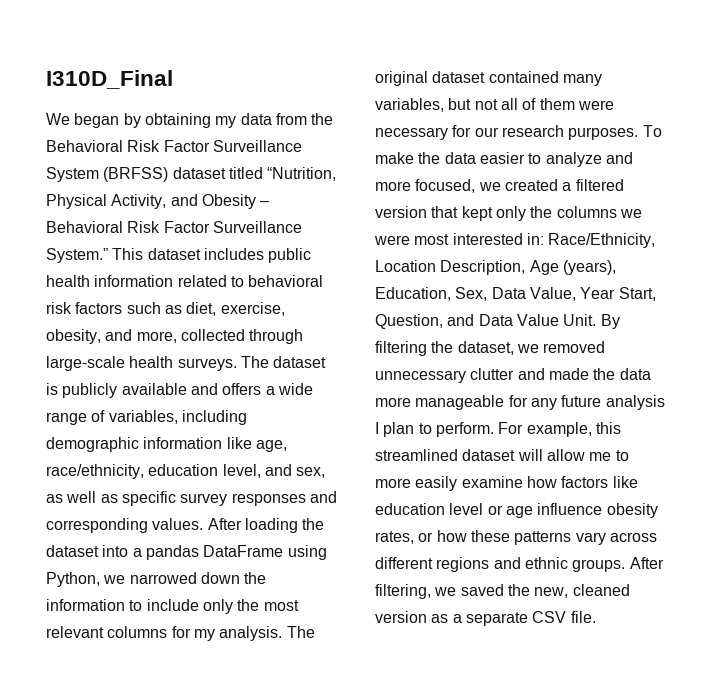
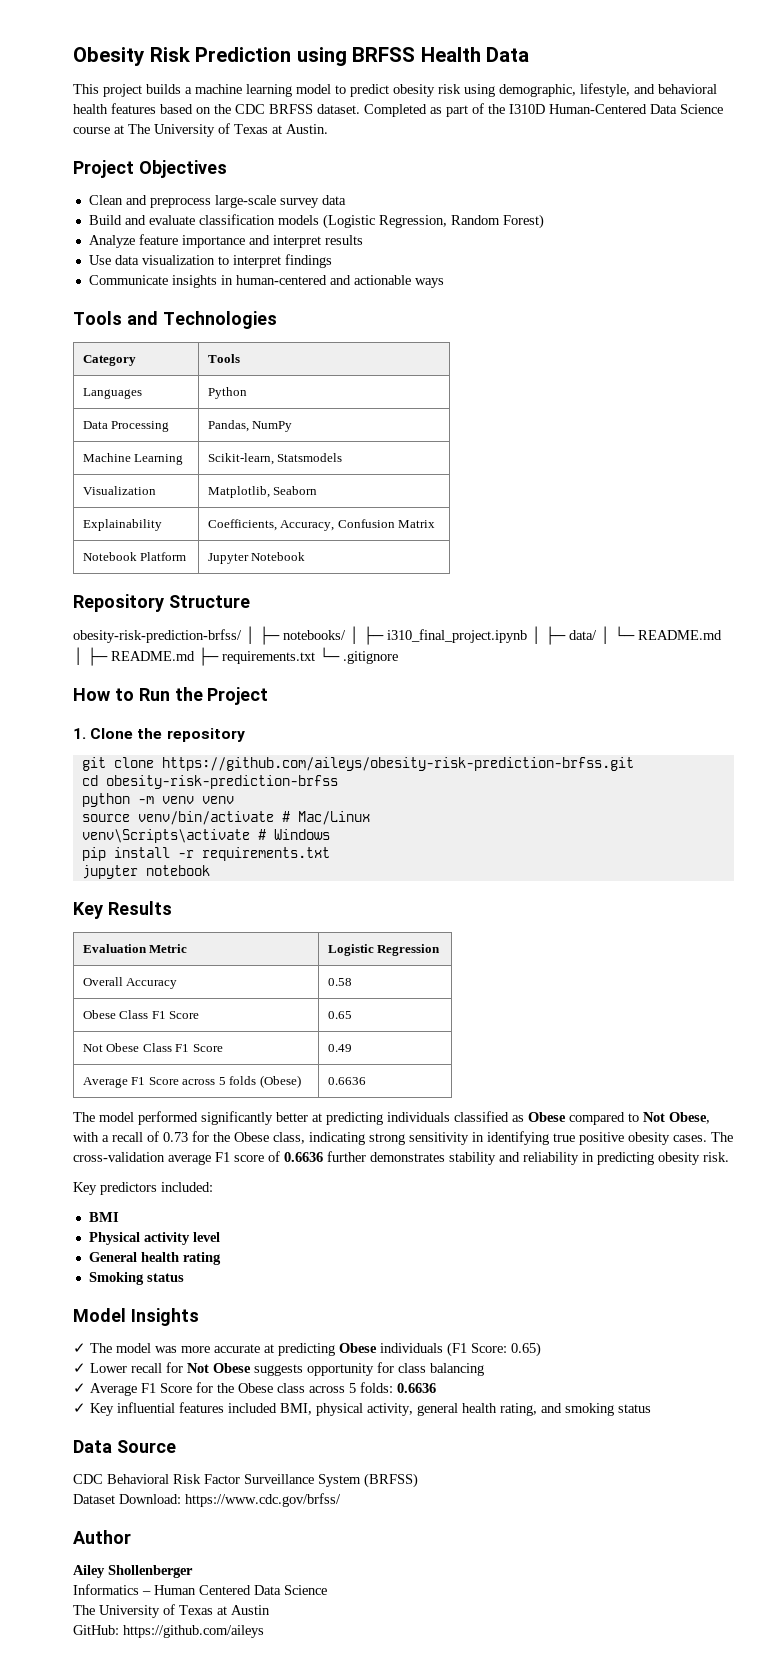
[46,70,173,89] [46,113,334,128] I310D_Final // We began by obtaining my data from the -> [73,47,530,66] [73,83,717,97] [73,103,723,117] [73,123,328,137] [73,160,227,178] [88,195,346,208] [88,214,544,229] [88,234,363,248] [88,254,332,268] [88,275,444,288] [73,311,277,329] [82,355,136,366] [207,354,240,363] [82,388,142,399] [207,387,247,399] [82,421,170,432] [207,420,293,432] [82,453,184,465] [207,453,343,465] [82,486,156,495] [207,486,318,498] [82,519,162,531] [207,519,436,531] [82,552,187,561] [207,552,306,564] [73,594,250,612] [73,626,722,645] [73,647,398,666] [73,687,269,705] [73,728,245,742] [81,757,634,771] [81,775,338,789] [81,793,234,807] [81,811,370,825] [81,829,330,843] [81,847,330,861] [81,865,210,879] [73,901,172,919] [82,944,188,953] [327,944,441,956] [82,977,178,989] [327,978,352,986] [82,1010,200,1019] [327,1011,352,1019] [82,1043,223,1052] [327,1044,352,1052] [82,1075,301,1088] [327,1077,366,1085] [73,1111,710,1125] [73,1131,733,1145] [73,1151,729,1165] [73,1182,213,1195] [88,1212,119,1222] [88,1232,220,1245] [88,1252,221,1265] [88,1272,184,1285] [73,1308,199,1326] [73,1342,541,1357] [73,1362,484,1376] [73,1382,436,1396] [73,1402,651,1416] [73,1440,176,1453] [73,1474,103,1484] Obesity Risk Prediction using BRFSS Health Data // This project builds a machine learning model to predict obesity risk using demographic, lifestyle, and behavioral health features based on the CDC BRFSS dataset. Completed as part of the I310D Human-Centered Data Science course at The University of Texas at Austin. // Project Objectives // Clean and preprocess large-scale survey data // Build and evaluate classification models (Logistic Regression, Random Forest) // Analyze feature importance and interpret results // Use data visualization to interpret findings // Communicate insights in human-centered and actionable ways // Tools and Technologies // Category | Tools // Languages | Python // Data Processing | Pandas, NumPy // Machine Learning | Scikit-learn, Statsmodels // Visualization | Matplotlib, Seaborn // Explainability | Coefficients, Accuracy, Confusion Matrix // Notebook Platform | Jupyter Notebook // Repository Structure // obesity-risk-prediction-brfss/ │ ├─ notebooks/ │ ├─ i310_final_project.ipynb │ ├─ data/ │ └─ README.md │ ├─ README.md ├─ requirements.txt └─ .gitignore // How to Run the Project // 1. Clone the repository // git clone https://github.com/aileys/obesity-risk-prediction-brfss.git // cd obesity-risk-prediction-brfss // python -m venv venv // source venv/bin/activate # Mac/Linux // venv\Scripts\activate # Windows // pip install -r requirements.txt // jupyter notebook // Key Results // Evaluation Metric | Logistic Regression // Overall Accuracy | 0.58 // Obese Class F1 Score | 0.65 // Not Obese Class F1 Score | 0.49 // Average F1 Score across 5 folds (Obese) | 0.6636 // The model performed significantly better at predicting individuals classified as Obese compared to Not Obese, with a recall of 0.73 for the Obese class, indicating strong sensitivity in identifying true positive obesity cases. The cross-validation average F1 score of 0.6636 further demonstrates stability and reliability in predicting obesity risk. // Key predictors included: // BMI // Physical activity level // General health rating // Smoking status // Model Insights // ✓ The model was more accurate at predicting Obese individuals (F1 Score: 0.65) // ✓ Lower recall for Not Obese suggests opportunity for class balancing // ✓ Average F1 Score for the Obese class across 5 folds: 0.6636 // ✓ Key influential features included BMI, physical activity, general health rating, and smoking status // Data Source // CDC
[172,167,337,181] [46,194,270,209] [46,221,302,233] [46,248,312,263] [46,275,324,287] [46,302,285,316] [46,329,304,344] [46,356,327,371] [46,383,313,398] [46,410,247,425] [46,437,287,452] [46,464,326,479] [46,491,337,506] [46,518,325,533] [46,545,327,560] [46,572,267,587] [46,599,299,614] [46,626,315,641] [375,71,602,86] [375,98,614,112] [375,125,662,140] [375,152,633,167] [375,179,624,193] [375,206,642,221] [374,233,656,248] [375,260,616,275] [375,287,656,301] [375,314,620,329] [375,341,606,356] [375,368,651,383] [375,395,665,410] [375,422,621,437] [375,449,629,461] [375,476,638,491] [375,503,658,518] [375,530,657,545] [375,557,664,572] [375,584,630,599] [375,611,596,626] dataset titled “Nutrition, Physical Activity, and Obesity – Behavioral Risk Factor Surveillance System.” This dataset includes public health information related to behavioral risk factors such as diet, exercise, obesity, and more, collected through large-scale health surveys. The dataset is publicly available and offers a wide range of variables, including demographic information like age, race/ethnicity, education level, and sex, as well as specific survey responses and corresponding values. After loading the dataset into a pandas DataFrame using Python, we narrowed down the information to include only the most relevant columns for my analysis. The original dataset contained many variables, but not all of them were necessary for our research purposes. To make the data easier to analyze and more focused, we created a filtered version that kept only the columns we were most interested in: Race/Ethnicity, Location Description, Age (years), Education, Sex, Data Value, Year Start, Question, and Data Value Unit. By filtering the dataset, we removed unnecessary clutter and made the data more manageable for any future analysis I plan to perform. For example, this streamlined dataset will allow me to more easily examine how factors like education level or age influence obesity rates, or how these patterns vary across different regions and ethnic groups. After filtering, we saved the new, cleaned version as a separate CSV file. -> [73,1493,341,1507] [73,1530,131,1544] [73,1565,193,1578] [73,1584,327,1595] [73,1604,270,1618] [73,1625,264,1638] // Dataset Download: https://www.cdc.gov/brfss/ // Author // Ailey Shollenberger // Informatics – Human Centered Data Science // The University of Texas at Austin // GitHub: https://github.com/aileys

